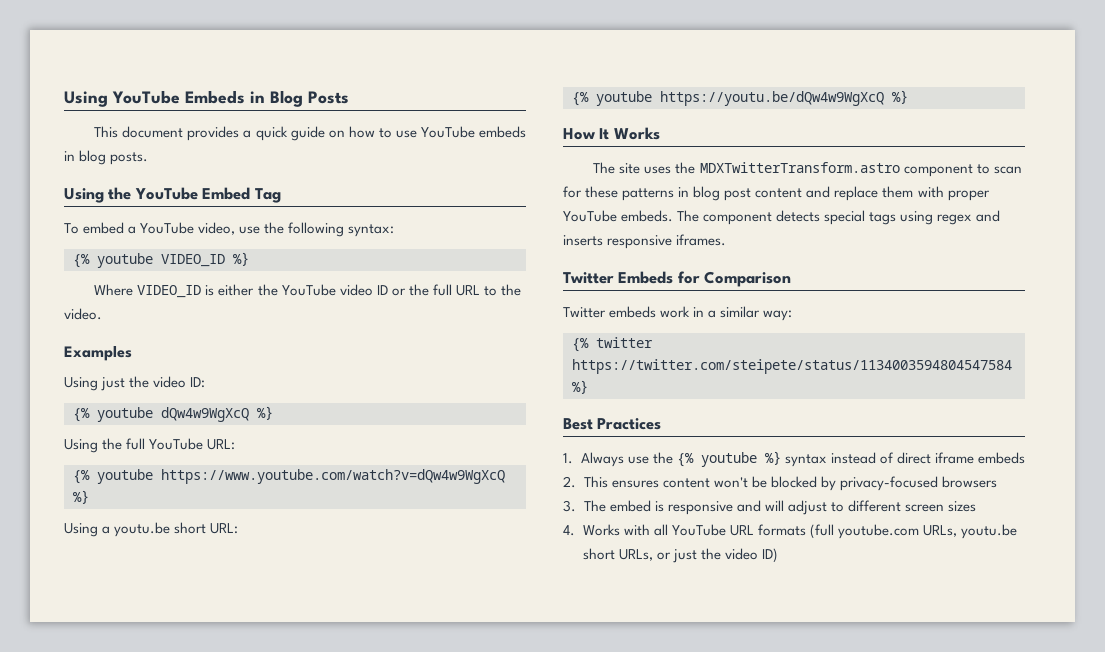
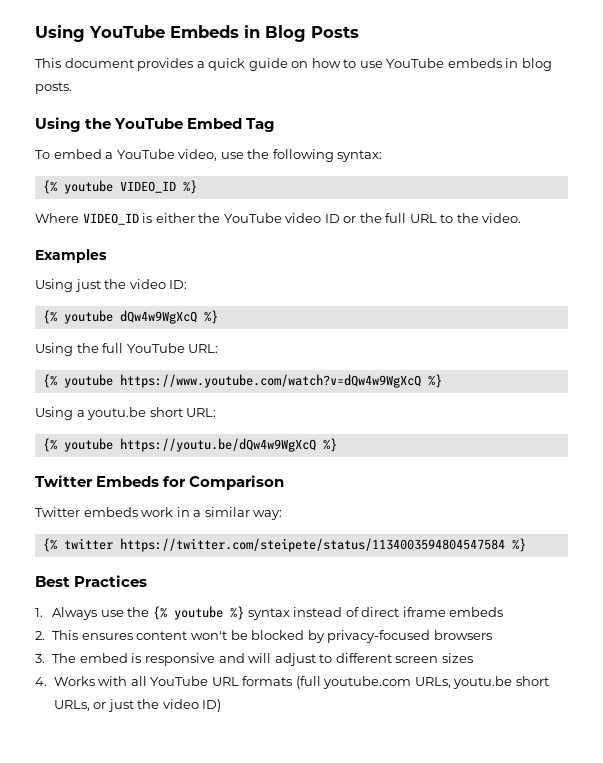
[563,127,660,140] [593,162,1022,177] [563,186,990,201] [563,210,1001,225] [563,234,727,249] // How It Works // The site uses the MDXTwitterTransform.astro component to scan for these patterns in blog post content and replace them with proper YouTube embeds. The component detects special tags using regex and inserts responsive iframes. -> (337, 445) none

